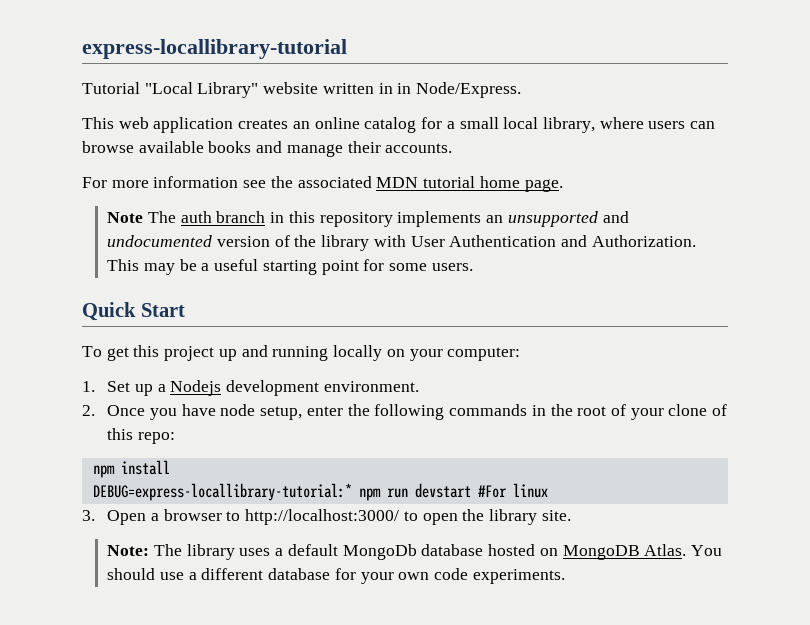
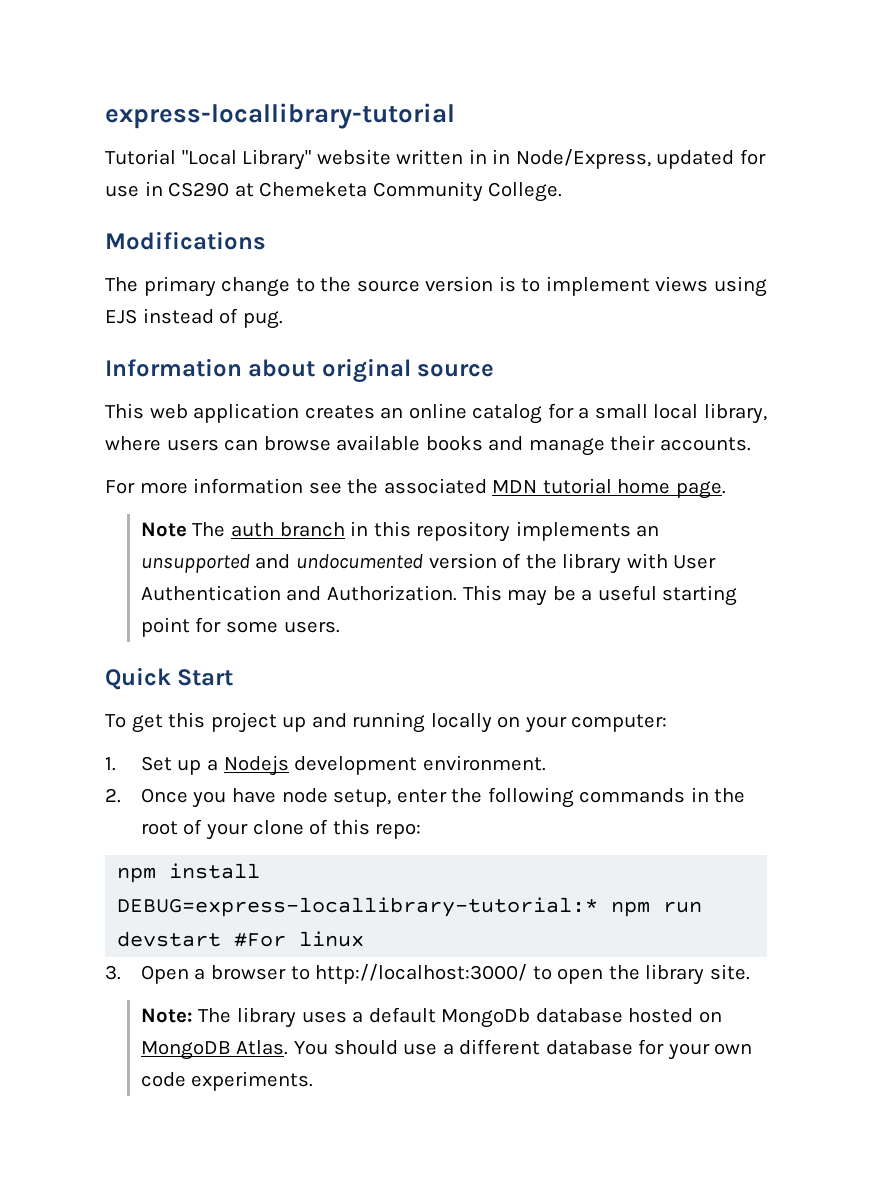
[416,82,522,98] Node/Express. -> [515,149,766,169] [105,181,563,202] [105,231,266,250] [105,276,767,297] [105,308,283,329] [105,358,495,383] Node/Express, updated for use in CS290 at Chemeketa Community College. // Modifications // The primary change to the source version is to implement views using EJS instead of pug. // Information about original source

